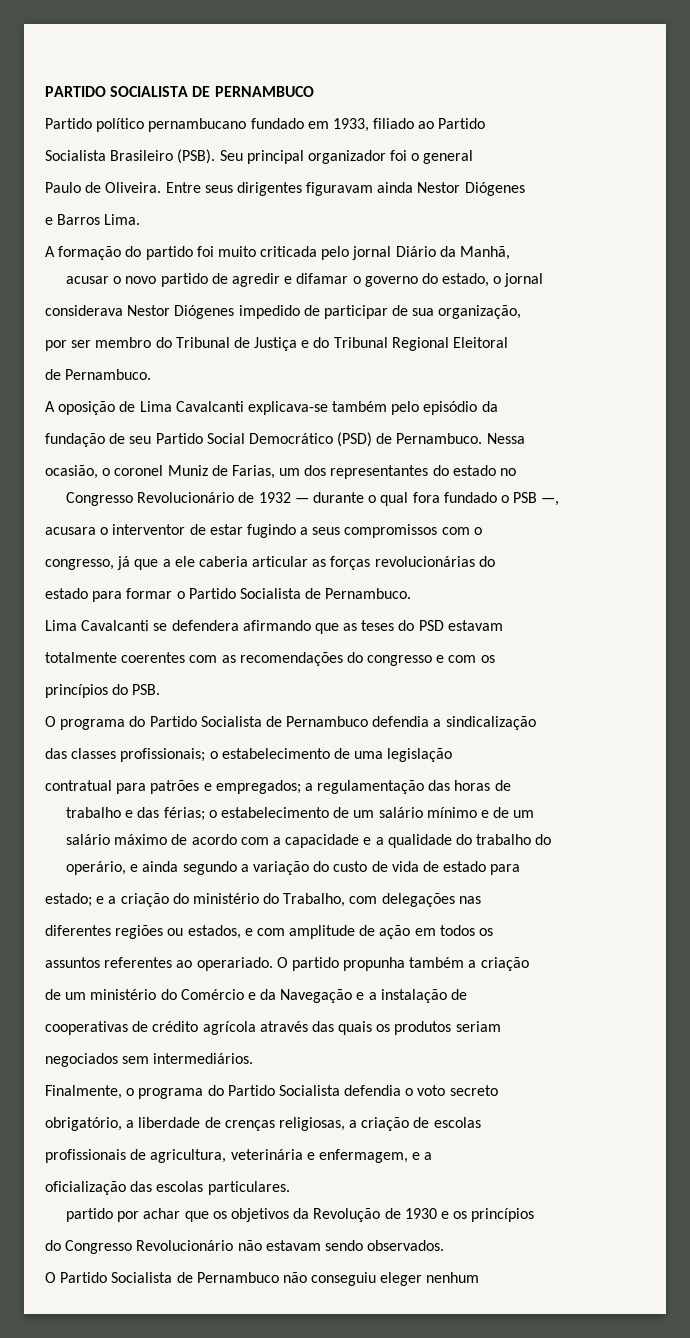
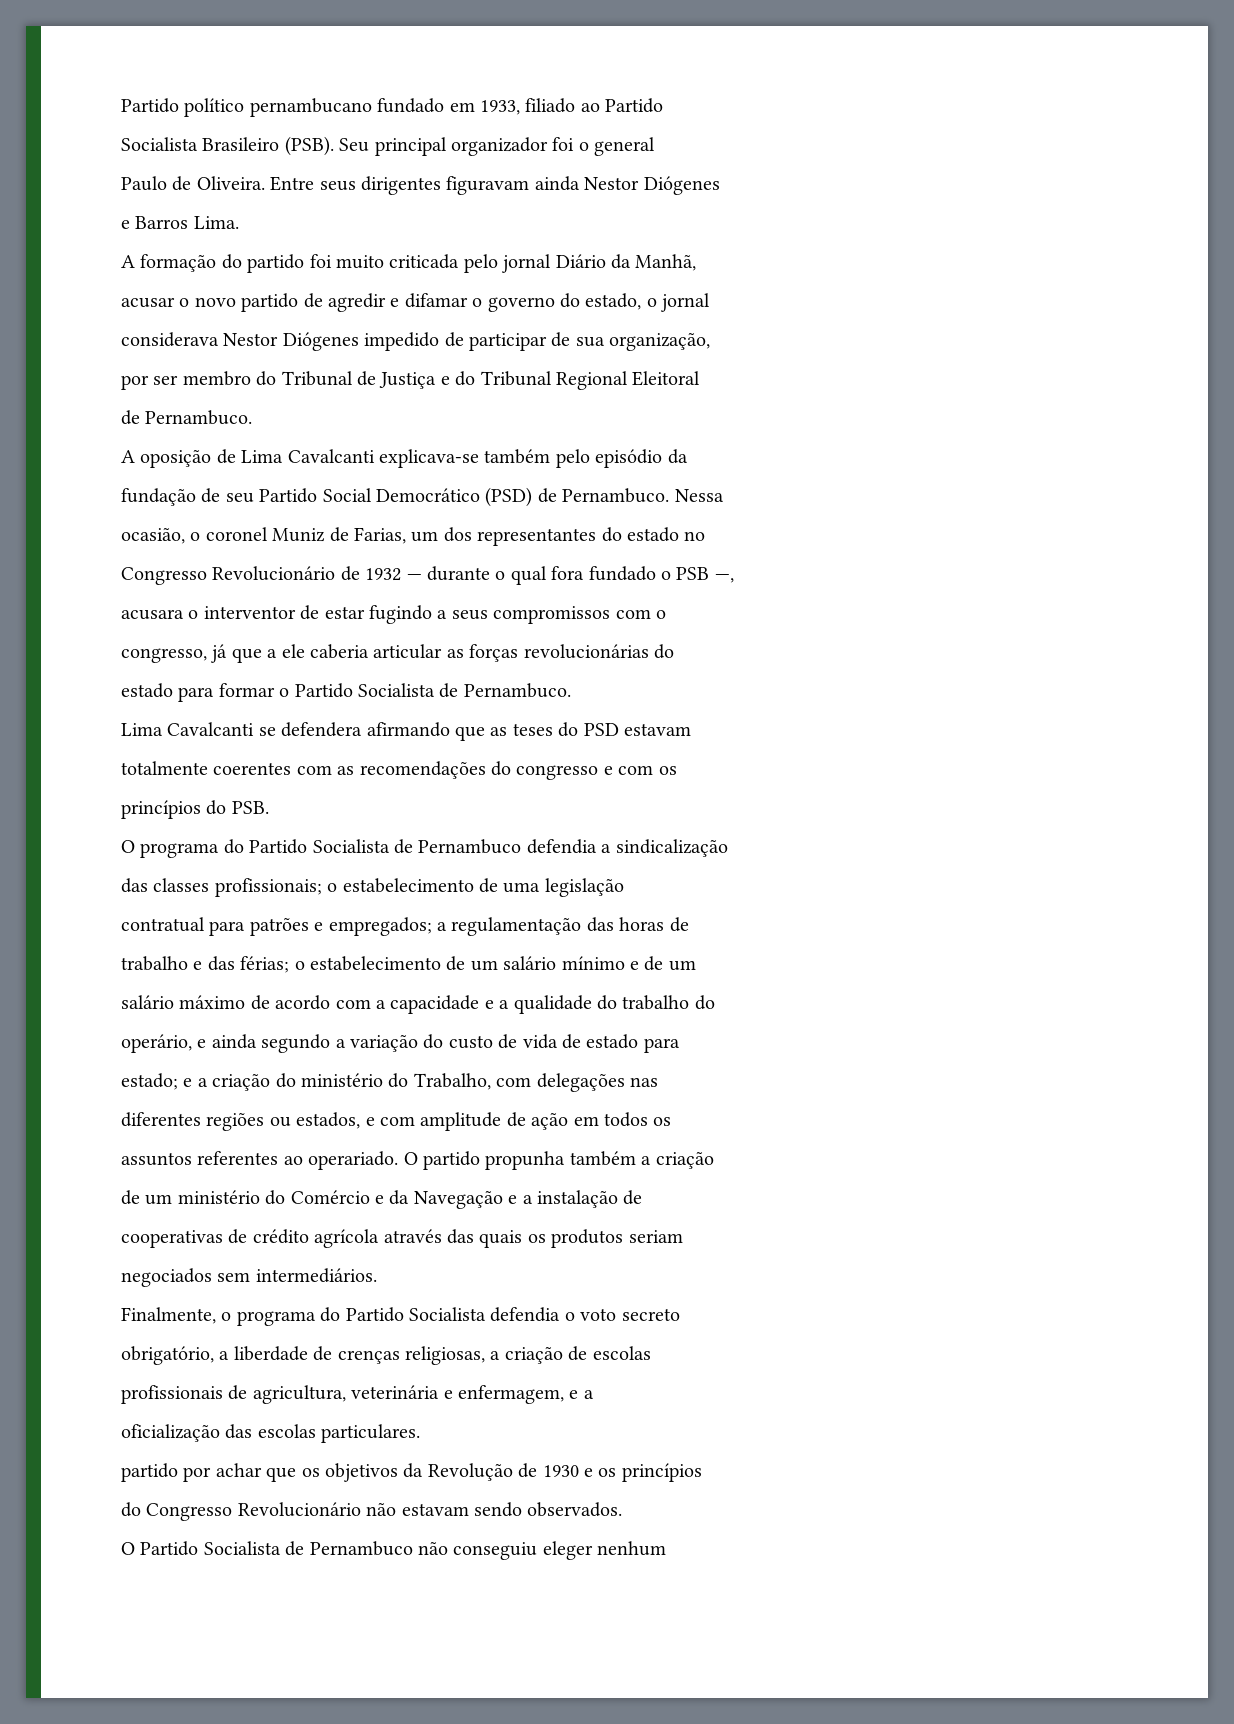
[45,86,314,97] PARTIDO SOCIALISTA DE PERNAMBUCO // -> (121, 105) none

